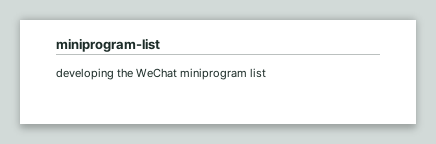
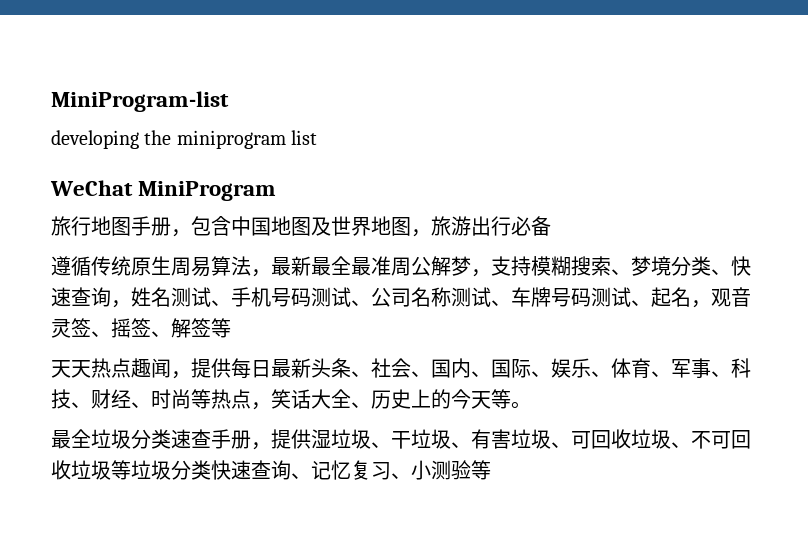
[56,38,160,52] miniprogram-list -> [51,91,229,112] MiniProgram-list
[136,68,178,78] WeChat -> (172, 137) none
(267, 73) none -> [50,180,277,201] [51,216,551,237] [51,256,751,277] [51,287,751,308] [51,318,231,338] [51,358,751,379] [51,389,531,410] [51,429,751,450] [51,460,491,480] // WeChat MiniProgram // 旅行地图手册，包含中国地图及世界地图，旅游出行必备 // 遵循传统原生周易算法，最新最全最准周公解梦，支持模糊搜索、梦境分类、快速查询，姓名测试、手机号码测试、公司名称测试、车牌号码测试、起名，观音灵签、摇签、解签等 // 天天热点趣闻，提供每日最新头条、社会、国内、国际、娱乐、体育、军事、科技、财经、时尚等热点，笑话大全、历史上的今天等。 // 最全垃圾分类速查手册，提供湿垃圾、干垃圾、有害垃圾、可回收垃圾、不可回收垃圾等垃圾分类快速查询、记忆复习、小测验等

